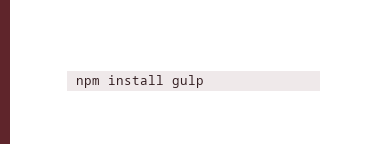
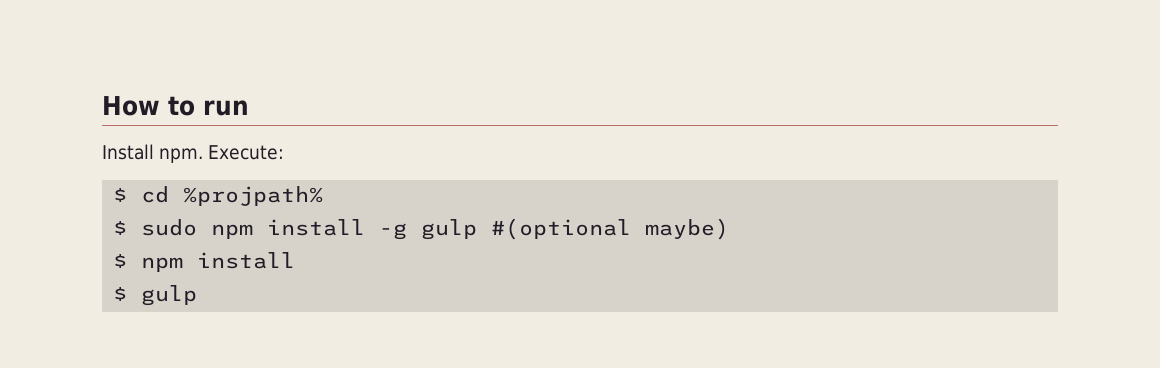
[75,75,164,88] npm install -> [102,96,249,116] [102,144,285,163] [113,186,324,206] [113,218,730,240] [113,252,296,272] [113,287,128,301] How to run // Install npm. Execute: // $ cd %projpath% // $ sudo npm install -g gulp #(optional maybe) // $ npm install // $

